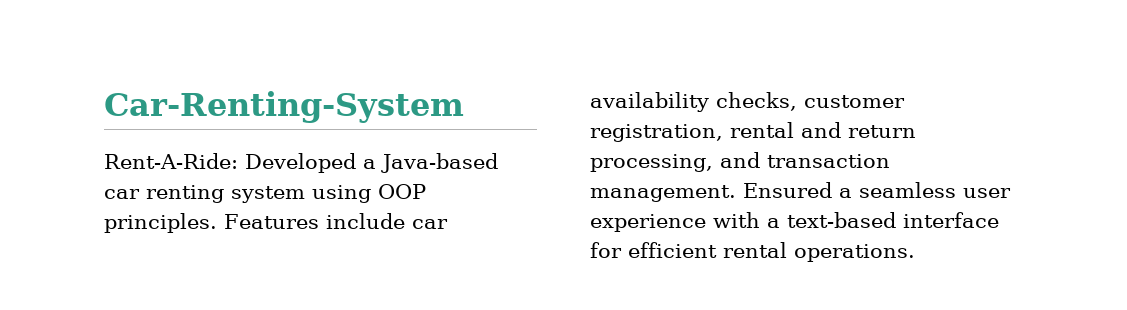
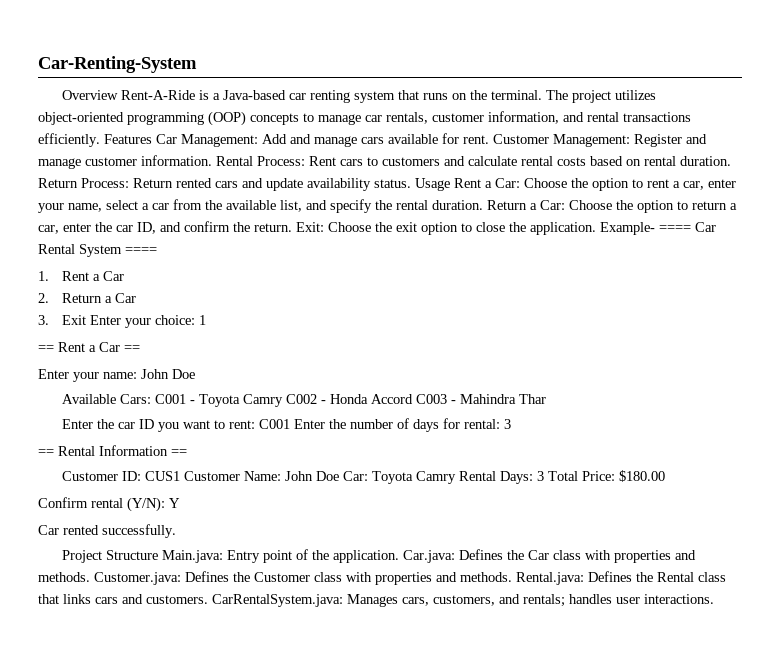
[104,153,356,173] Rent-A-Ride: Developed -> [62,90,210,100] Overview Rent-A-Ride is
[312,184,426,203] [104,213,448,233] [590,92,905,112] [590,122,916,142] [590,152,890,172] [590,182,1011,202] [590,212,999,232] [590,242,915,262] using OOP principles. Features include car availability checks, customer registration, rental and return processing, and transaction management. Ensured a seamless user experience with a text-based interface for efficient rental operations. -> [398,90,657,103] [38,111,691,126] [38,133,707,147] [38,155,731,169] [38,178,736,191] [38,199,737,213] [38,221,716,235] [38,244,157,257] [38,271,124,281] [38,293,136,303] [38,315,206,328] [38,342,140,352] [38,369,195,382] [62,394,547,407] [62,418,512,432] [38,445,187,456] [62,470,666,484] [38,497,180,512] [38,524,176,538] [62,549,697,563] [38,571,726,585] [38,594,714,607] that runs on the terminal. The project utilizes object-oriented programming (OOP) concepts to manage car rentals, customer information, and rental transactions efficiently. Features Car Management: Add and manage cars available for rent. Customer Management: Register and manage customer information. Rental Process: Rent cars to customers and calculate rental costs based on rental duration. Return Process: Return rented cars and update availability status. Usage Rent a Car: Choose the option to rent a car, enter your name, select a car from the available list, and specify the rental duration. Return a Car: Choose the option to return a car, enter the car ID, and confirm the return. Exit: Choose the exit option to close the application. Example- ==== Car Rental System ==== // 1. Rent a Car // 2. Return a Car // 3. Exit Enter your choice: 1 // == Rent a Car == // Enter your name: John Doe // Available Cars: C001 - Toyota Camry C002 - Honda Accord C003 - Mahindra Thar // Enter the car ID you want to rent: C001 Enter the number of days for rental: 3 // == Rental Information == // Customer ID: CUS1 Customer Name: John Doe Car: Toyota Camry Rental Days: 3 Total Price: $180.00 // Confirm rental (Y/N): Y // Car rented successfully. // Project Structure Main.java: Entry point of the application. Car.java: Defines the Car class with properties and methods. Customer.java: Defines the Customer class with properties and methods. Rental.java: Defines the Rental class that links cars and customers. CarRentalSystem.java: Manages cars, customers, and rentals; handles user interactions.

